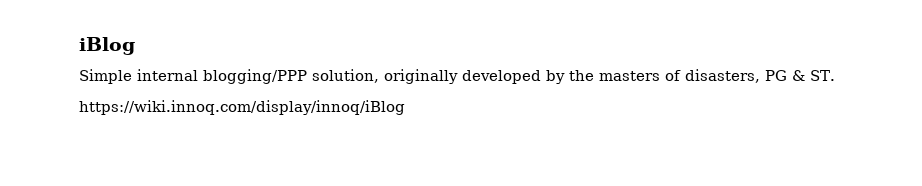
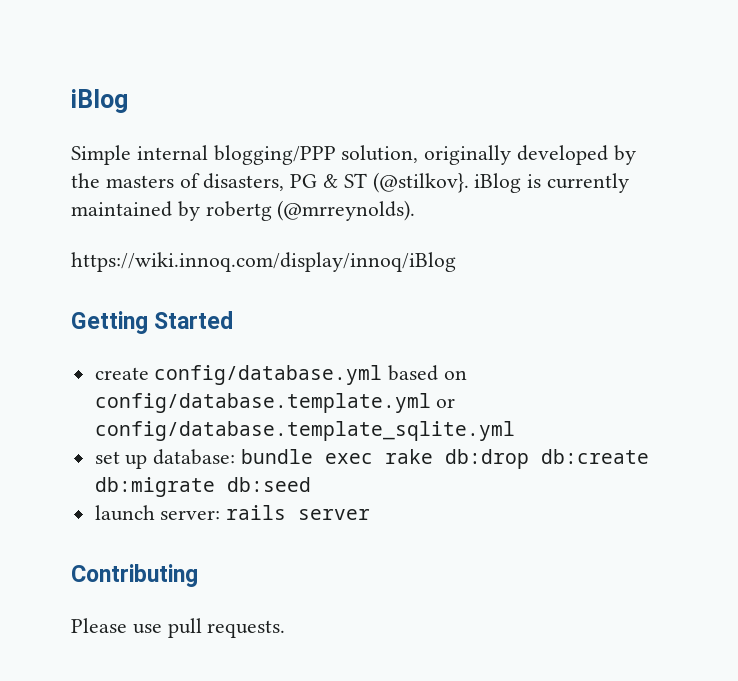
[810,70,835,81] [79,100,405,115] ST. // https://wiki.innoq.com/display/innoq/iBlog -> [343,172,630,193] [71,200,416,221] [71,252,456,272] [71,311,234,334] [94,365,468,385] [94,393,456,413] [94,421,515,441] [94,449,650,469] [94,477,311,497] [94,505,371,521] [71,564,198,587] [71,618,286,638] ST (@stilkov}. iBlog is currently maintained by robertg (@mrreynolds). // https://wiki.innoq.com/display/innoq/iBlog // Getting Started // create config/database.yml based on config/database.template.yml or config/database.template_sqlite.yml // set up database: bundle exec rake db:drop db:create db:migrate db:seed // launch server: rails server // Contributing // Please use pull requests.

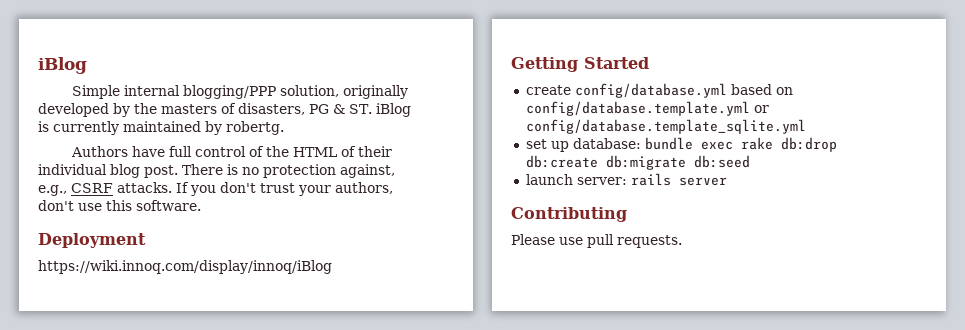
[343,172,469,193] ST (@stilkov}. -> [349,104,372,114] ST.
[205,200,416,221] robertg (@mrreynolds). -> [226,121,284,135] [70,146,392,157] [38,164,395,178] [38,182,393,196] [38,200,201,211] [38,233,146,248] robertg. // Authors have full control of the HTML of their individual blog post. There is no protection against, e.g., CSRF attacks. If you don't trust your authors, don't use this software. // Deployment

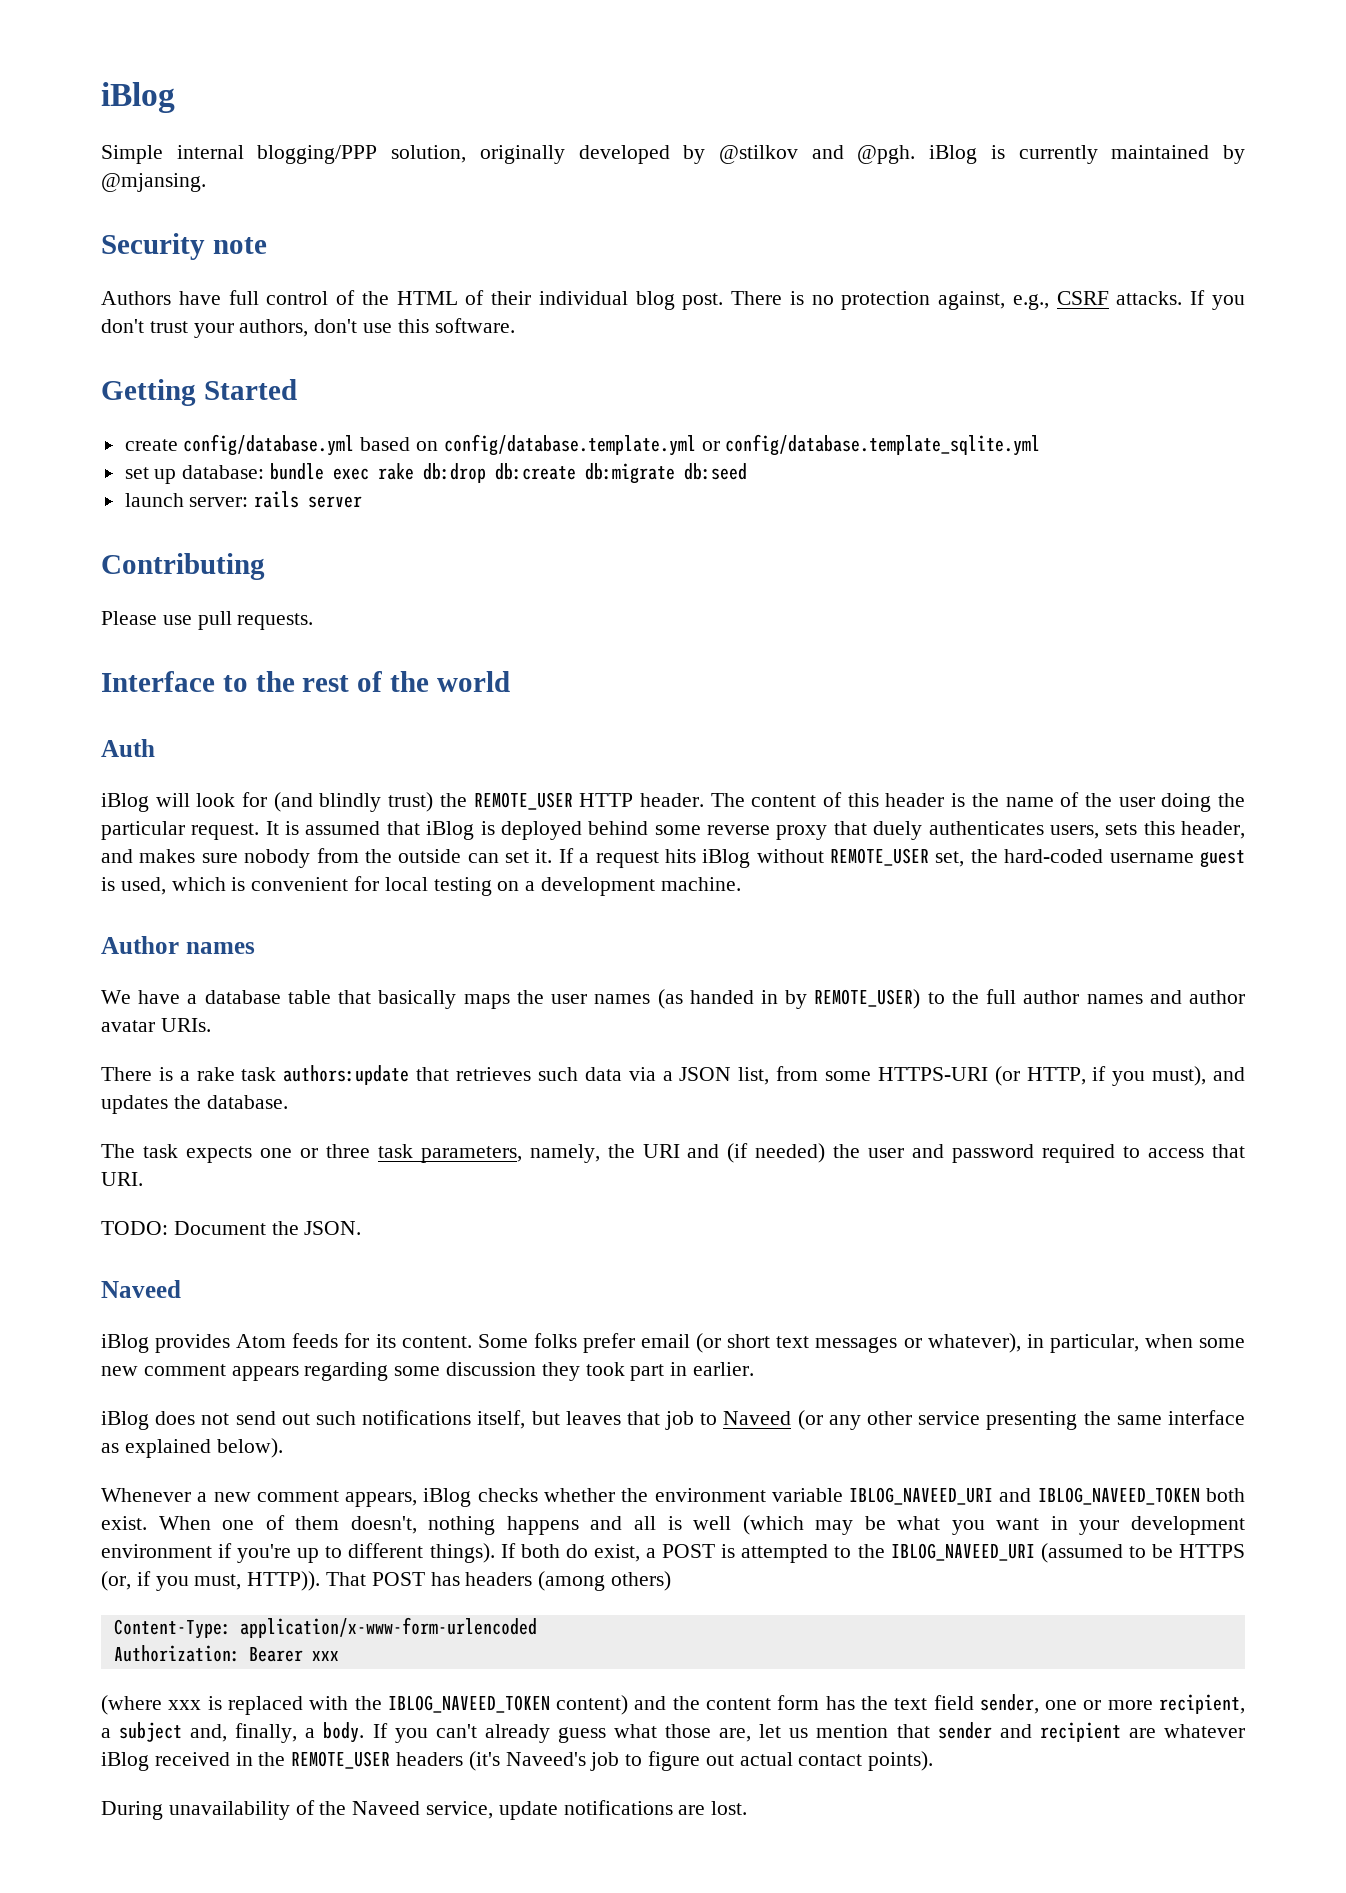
[134,103,372,115] the masters of disasters, PG & ST. -> [719,145,916,164] @stilkov and @pgh.
[226,121,284,135] robertg. -> [101,173,206,192] [101,233,267,260] @mjansing. // Security note
[38,233,146,248] [38,260,332,274] // Deployment // https://wiki.innoq.com/display/innoq/iBlog -> (515, 325) none
(682, 241) none -> [101,671,510,692] [101,739,155,757] [101,792,1245,812] [101,821,1245,840] [101,848,1246,868] [101,876,741,896] [101,936,255,954] [101,989,1246,1009] [101,1018,211,1032] [101,1065,1245,1086] [101,1095,288,1114] [101,1143,1246,1163] [101,1172,143,1186] [101,1221,362,1235] [101,1280,181,1298] [101,1333,1245,1353] [101,1362,755,1381] [101,1410,1245,1430] [101,1438,283,1458] [101,1487,1246,1507] [101,1515,1245,1535] [101,1543,1245,1563] [101,1571,672,1591] [113,1617,537,1639] [113,1645,339,1662] [101,1694,1245,1715] [101,1722,1245,1743] [101,1751,934,1771] [101,1800,748,1820] // Interface to the rest of the world // Auth // iBlog will look for (and blindly trust) the REMOTE_USER HTTP header. The content of this header is the name of the user doing the particular request. It is assumed that iBlog is deployed behind some reverse proxy that duely authenticates users, sets this header, and makes sure nobody from the outside can set it. If a request hits iBlog without REMOTE_USER set, the hard-coded username guest is used, which is convenient for local testing on a development machine. // Author names // We have a database table that basically maps the user names (as handed in by REMOTE_USER) to the full author names and author avatar URIs. // There is a rake task authors:update that retrieves such data via a JSON list, from some HTTPS-URI (or HTTP, if you must), and updates the database. // The task expects one or three task parameters, namely, the URI and (if needed) the user and password required to access that URI. // TODO: Document the JSON. // Naveed // iBlog provides Atom feeds for its content. Some folks prefer email (or short text messages or whatever), in particular, when some new comment appears regarding some discussion they took part in earlier. // iBlog does not send out such notifications itself, but leaves that job to Naveed (or any other service presenting the same interface as explained below). // Whenever a new comment appears, iBlog checks whether the environment variable IBLOG_NAVEED_URI and IBLOG_NAVEED_TOKEN both exist. When one of them doesn't, nothing happens and all is well (which may be what you want in your development environment if you're up to different things). If both do exist, a POST is attempted to the IBLOG_NAVEED_URI (assumed to be HTTPS (or, if you must, HTTP)). That POST has headers (among others) // Content-Type: application/x-www-form-urlencoded // Authorization: Bearer xxx // (where xxx is replaced with the IBLOG_NAVEED_TOKEN content) and the content form has the text field sender, one or more recipient, a subject and, finally, a body. If you can't already guess what those are, let us mention that sender and recipient are whatever iBlog received in the REMOTE_USER headers (it's Naveed's job to figure out actual contact points). // During unavailability of the Naveed service, update notifications are lost.

